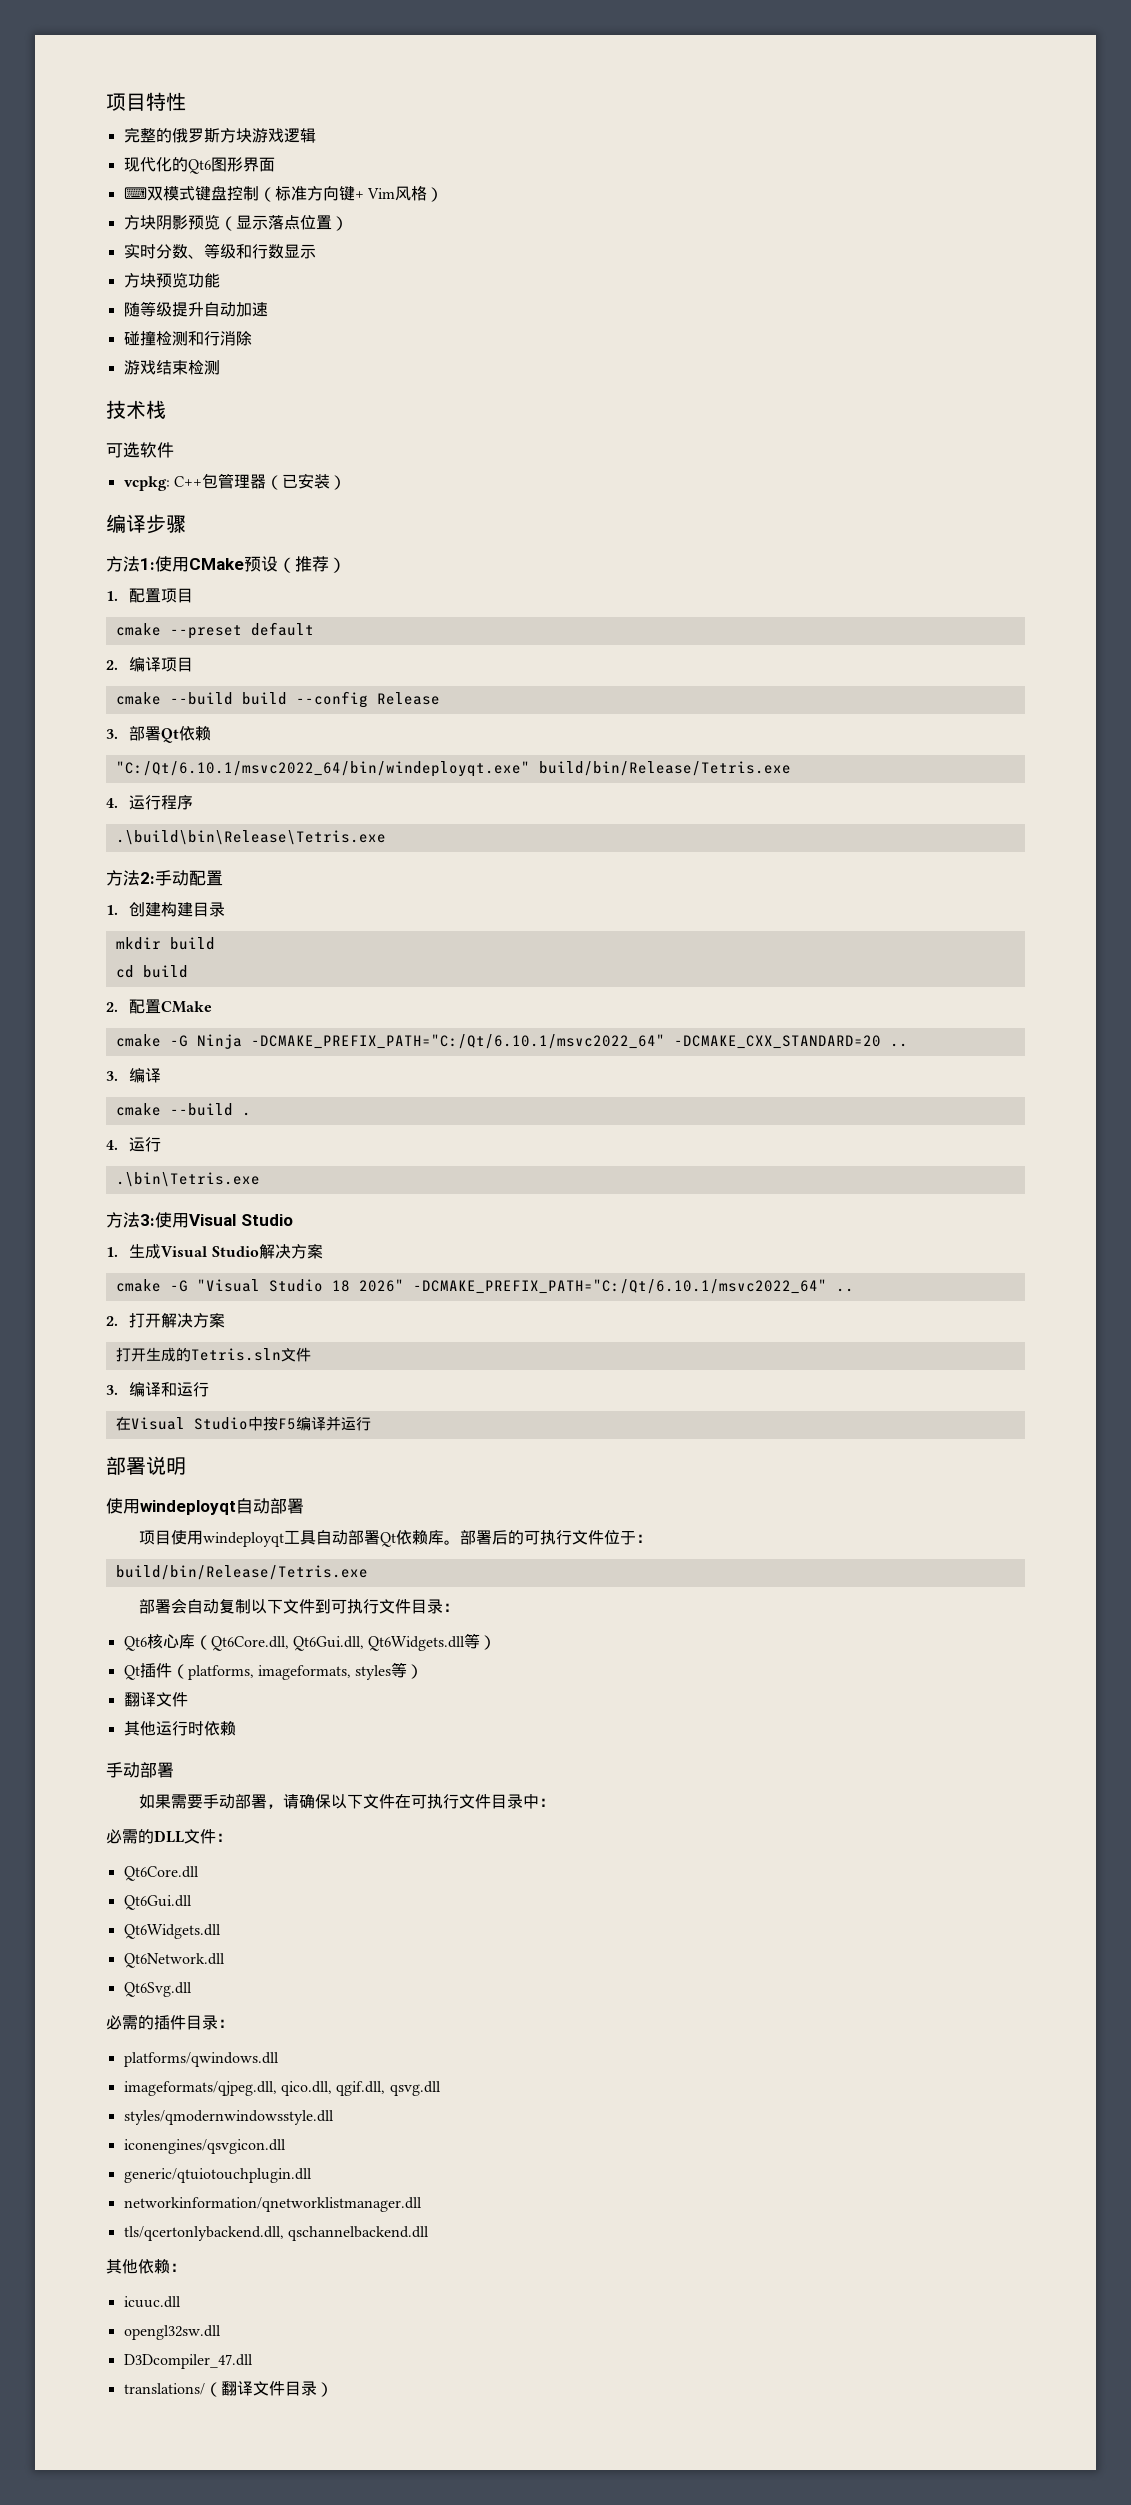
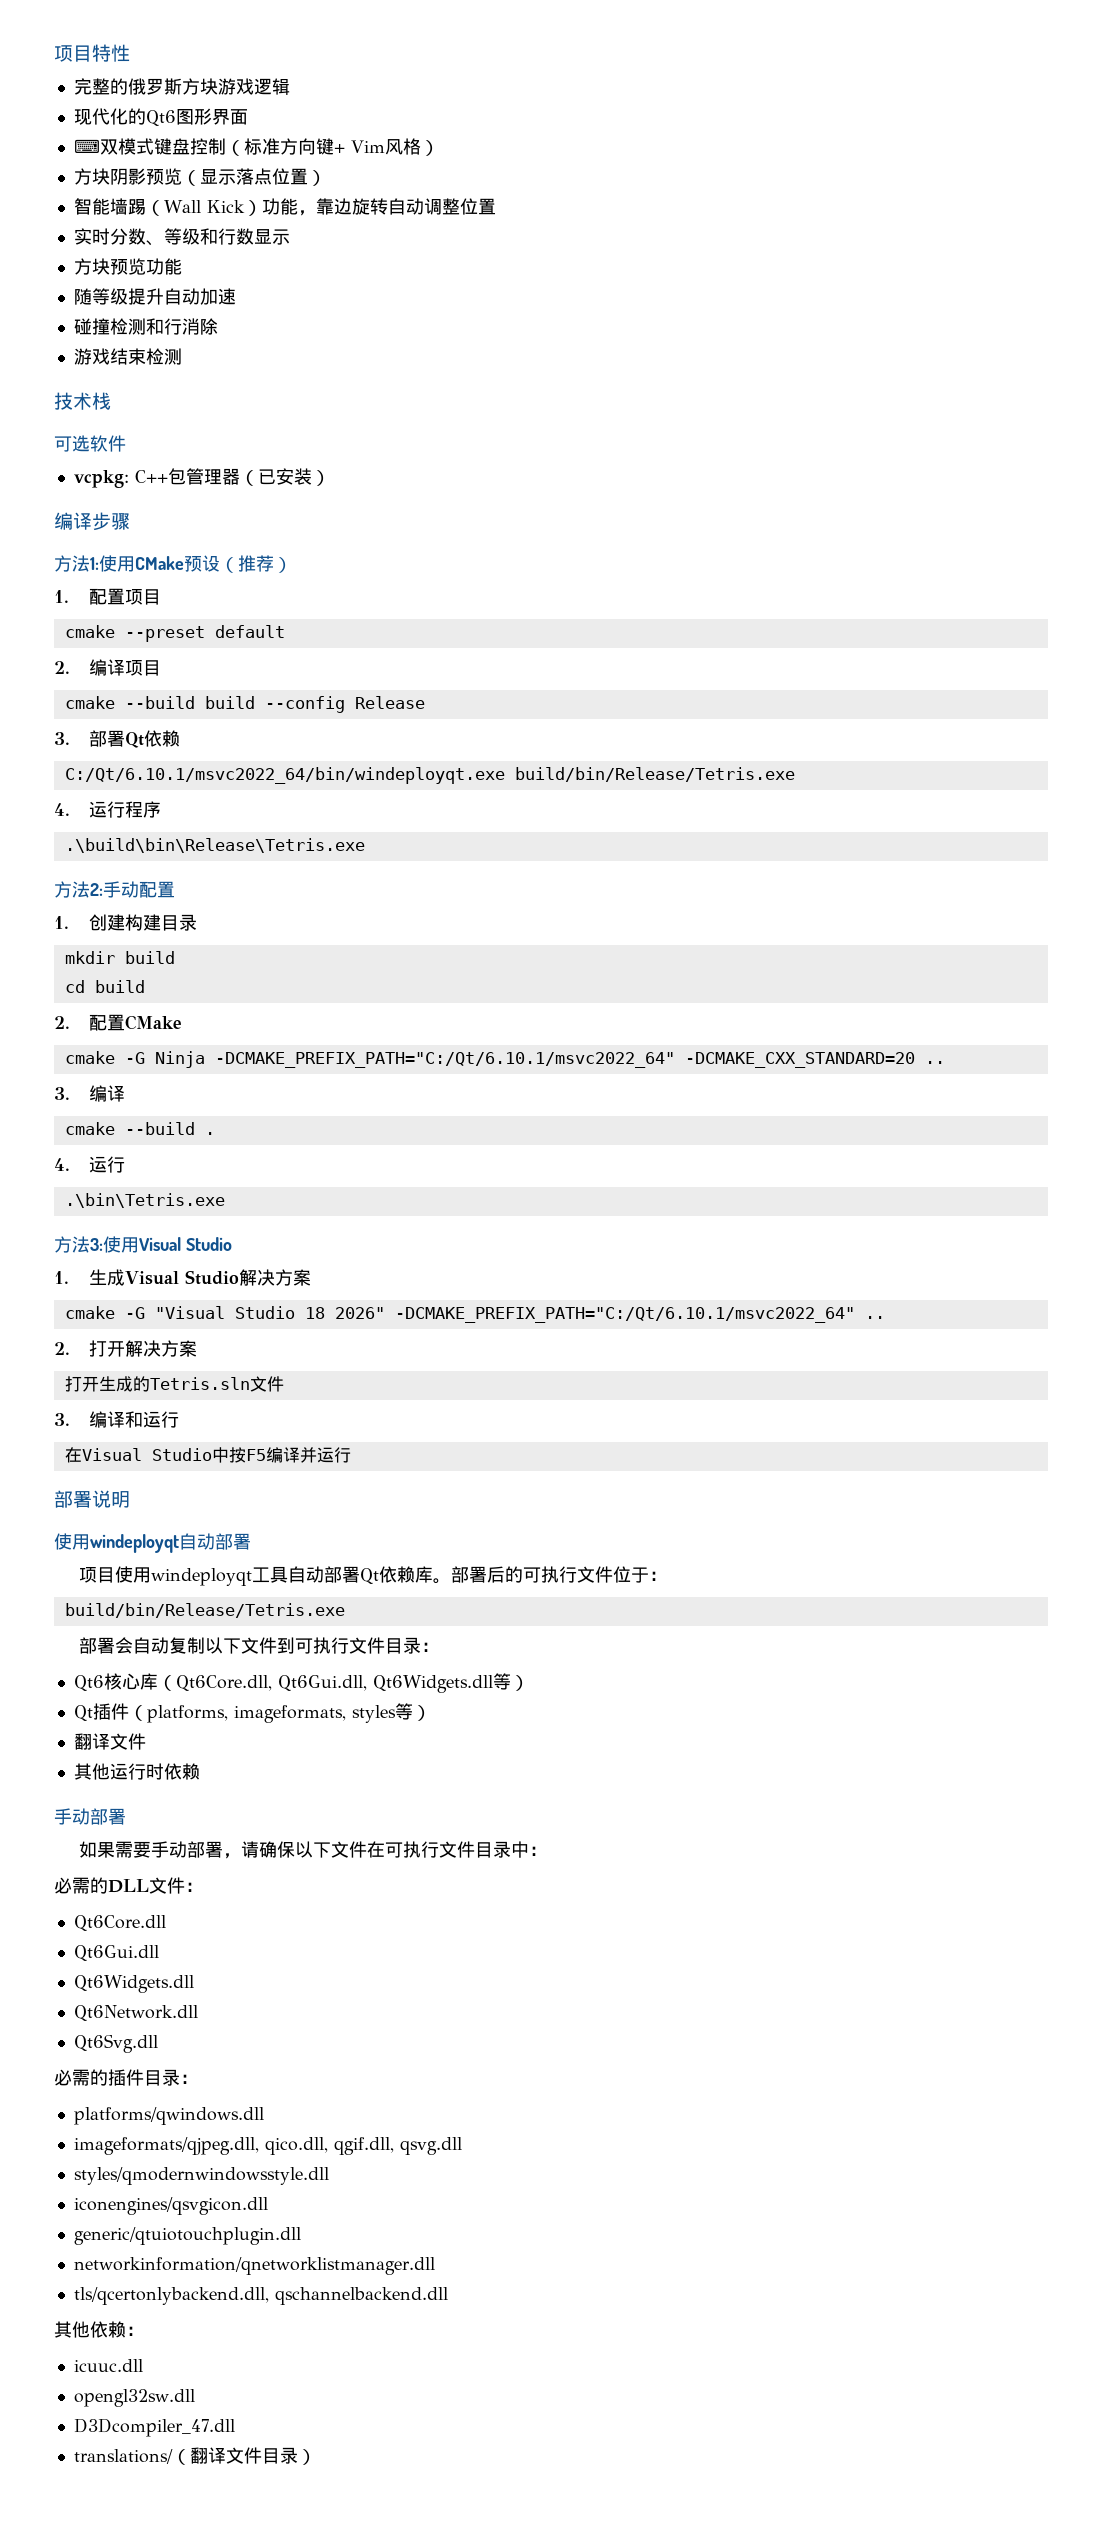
(348, 223) none -> [73,198,496,216] // 智能墙踢（Wall Kick）功能，靠边旋转自动调整位置
[115,761,530,777] "C:/Qt/6.10.1/msvc2022_64/bin/windeployqt.exe" -> [64,767,505,784] C:/Qt/6.10.1/msvc2022_64/bin/windeployqt.exe

